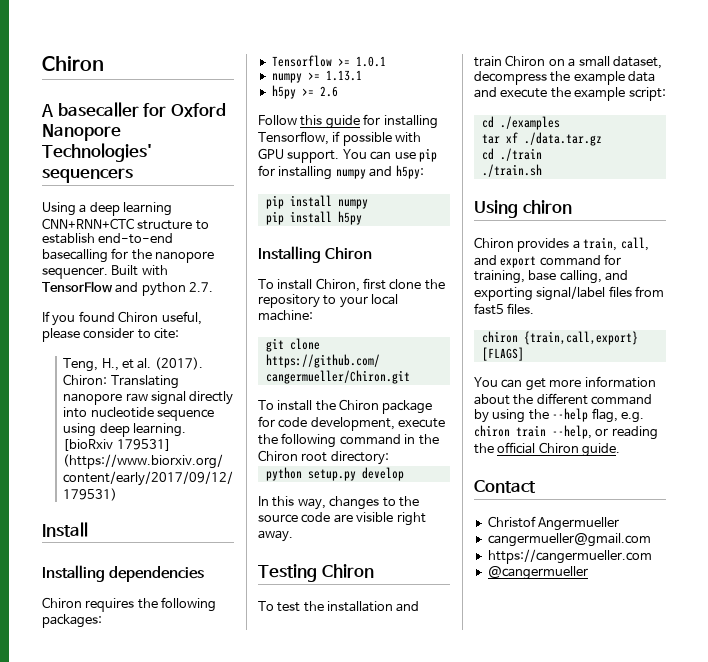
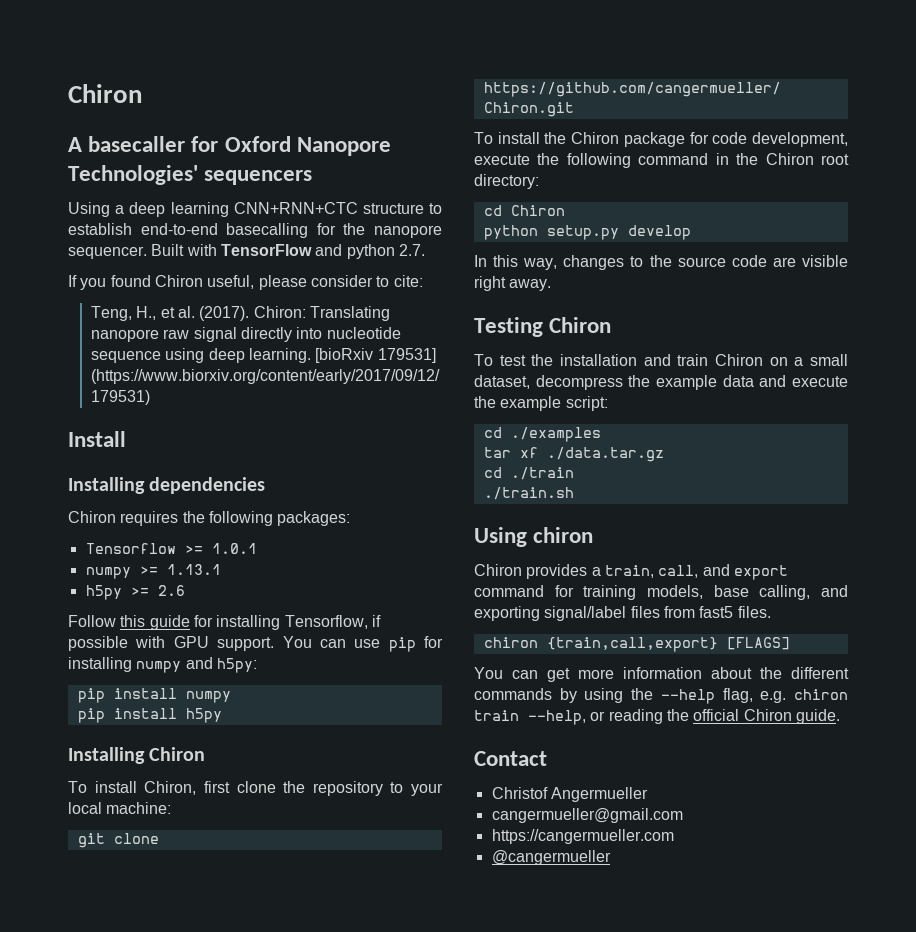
(389, 458) none -> [483,205,565,216] // cd Chiron
[474,270,525,284] training, -> [583,585,703,600] training models,
[591,394,653,405] command -> [474,688,552,700] commands

